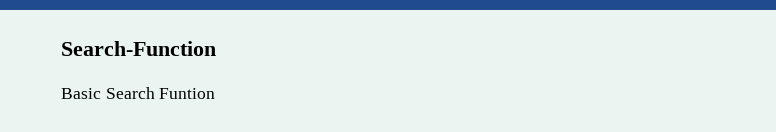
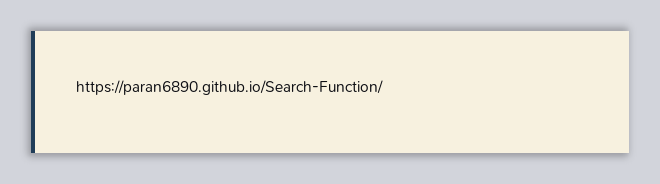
[61,41,216,56] [61,87,216,99] Search-Function // Basic Search Funtion -> [76,80,383,95] https://paran6890.github.io/Search-Function/

